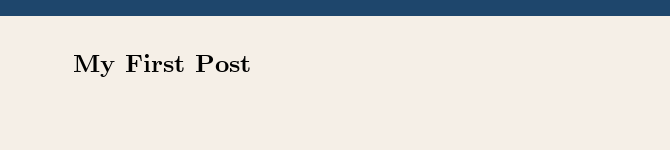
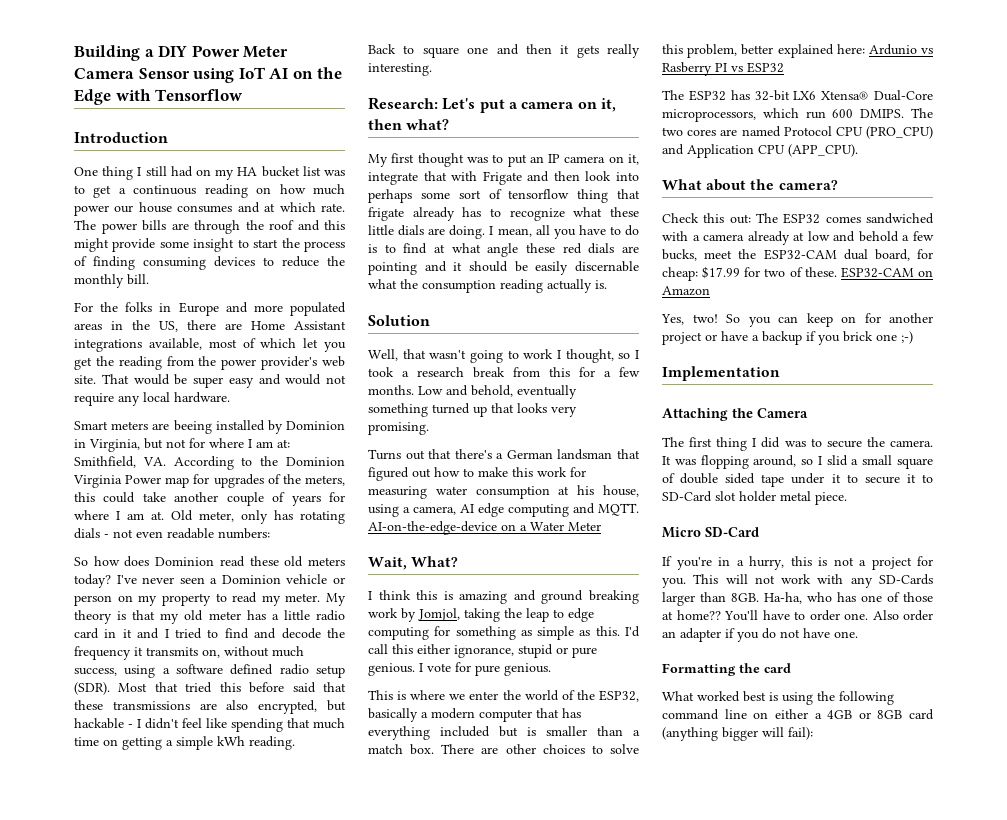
[73,54,251,77] My First Post -> [74,45,289,61] [74,67,342,83] [74,89,244,105] [74,132,168,143] [74,166,345,180] [74,184,345,198] [74,202,345,216] [74,220,345,234] [74,238,345,252] [74,256,345,270] [74,274,149,288] [74,302,346,316] [74,320,346,332] [74,338,346,352] [74,356,345,370] [74,374,346,388] [74,392,230,406] [74,420,345,434] [74,438,290,452] [74,456,345,470] [73,474,345,488] [74,492,345,506] [74,510,345,524] [74,528,270,539] [74,556,345,567] [74,574,346,588] [74,592,346,606] [74,610,345,624] [74,628,345,639] [74,646,304,660] [74,664,345,678] [74,682,346,695] [74,700,346,714] [74,718,345,732] [74,736,295,750] [368,44,640,58] [368,63,432,76] [368,97,616,113] [368,119,450,130] [368,153,639,167] [368,171,639,185] [368,189,640,203] [368,207,639,221] [368,225,639,239] [368,243,639,257] [368,261,639,275] [368,279,607,293] [368,315,430,326] [368,349,639,363] [368,367,640,378] [368,385,577,399] [368,403,577,417] [368,422,429,435] [368,449,640,460] [368,467,586,481] [368,485,639,499] [368,503,639,517] [368,521,601,535] [368,556,459,570] [368,590,639,604] [368,608,594,622] [368,626,640,640] [368,644,597,658] [368,662,551,676] [368,690,639,702] [368,708,581,722] [368,726,640,740] [368,744,639,755] [662,44,933,58] [662,62,784,76] [662,90,933,101] [662,108,933,122] [662,126,933,139] [662,144,858,158] [662,179,838,191] [662,213,934,224] [662,231,934,245] [662,249,933,261] [662,266,933,281] [662,286,710,296] [661,313,933,327] [662,331,913,345] [662,366,780,381] [662,408,808,421] [662,437,933,451] [662,455,933,469] [662,473,933,487] [662,491,847,505] [662,527,759,538] [662,556,933,570] [662,574,933,588] [662,592,933,606] [662,610,933,621] [662,628,858,642] [662,663,791,676] [662,691,894,705] [662,709,934,720] [662,727,813,741] Building a DIY Power Meter Camera Sensor using IoT AI on the Edge with Tensorflow // Introduction // One thing I still had on my HA bucket list was to get a continuous reading on how much power our house consumes and at which rate. The power bills are through the roof and this might provide some insight to start the process of finding consuming devices to reduce the monthly bill. // For the folks in Europe and more populated areas in the US, there are Home Assistant integrations available, most of which let you get the reading from the power provider's web site. That would be super easy and would not require any local hardware. // Smart meters are beeing installed by Dominion in Virginia, but not for where I am at: Smithfield, VA. According to the Dominion Virginia Power map for upgrades of the meters, this could take another couple of years for where I am at. Old meter, only has rotating dials - not even readable numbers: // So how does Dominion read these old meters today? I've never seen a Dominion vehicle or person on my property to read my meter. My theory is that my old meter has a little radio card in it and I tried to find and decode the frequency it transmits on, without much success, using a software defined radio setup (SDR). Most that tried this before said that these transmissions are also encrypted, but hackable - I didn't feel like spending that much time on getting a simple kWh reading. // Back to square one and then it gets really interesting. // Research: Let's put a camera on it, then what? // My first thought was to put an IP camera on it, integrate that with Frigate and then look into perhaps some sort of tensorflow thing that frigate already has to recognize what these little dials are doing. I mean, all you have to do is to find at what angle these red dials are pointing and it should be easily discernable what the consumption reading actually is. // Solution // Well, that wasn't going to work I thought, so I took a research break from this for a few months. Low and behold, eventually something turned up that looks very promising. // Turns out that there's a German landsman that figured out how to make this work for measuring water consumption at his house, using a camera, AI edge computing and MQTT. AI-on-the-edge-device on a Water Meter // Wait, What? // I think this is amazing and ground breaking work by Jomjol, taking the leap to edge computing for something as simple as this. I'd call this either ignorance, stupid or pure genious. I vote for pure genious. // This is where we enter the world of the ESP32, basically a modern computer that has everything included but is smaller than a match box. There are other choices to solve this problem, better explained here: Ardunio vs Rasberry PI vs ESP32 // The ESP32 has 32-bit LX6 Xtensa® Dual-Core microprocessors, which run 600 DMIPS. The two cores are named Protocol CPU (PRO_CPU) and Application CPU (APP_CPU). // What about the camera? // Check this out: The ESP32 comes sandwiched with a camera already at low and behold a few bucks, meet the ESP32-CAM dual board, for cheap: $17.99 for two of these. ESP32-CAM on Amazon // Yes, two! So you can keep on for another project or have a backup if you brick one ;-) // Implementation // Attaching the Camera // The first thing I did was to secure the camera. It was flopping around, so I slid a small square of double sided tape under it to secure it to SD-Card slot holder metal piece. // Micro SD-Card // If you're in a hurry, this is not a project for you. This will not work with any SD-Cards larger than 8GB. Ha-ha, who has one of those at home?? You'll have to order one. Also order an adapter if you do not have one. // Formatting the card // What worked best is using the following command line on either a 4GB or 8GB card (anything bigger will fail):

